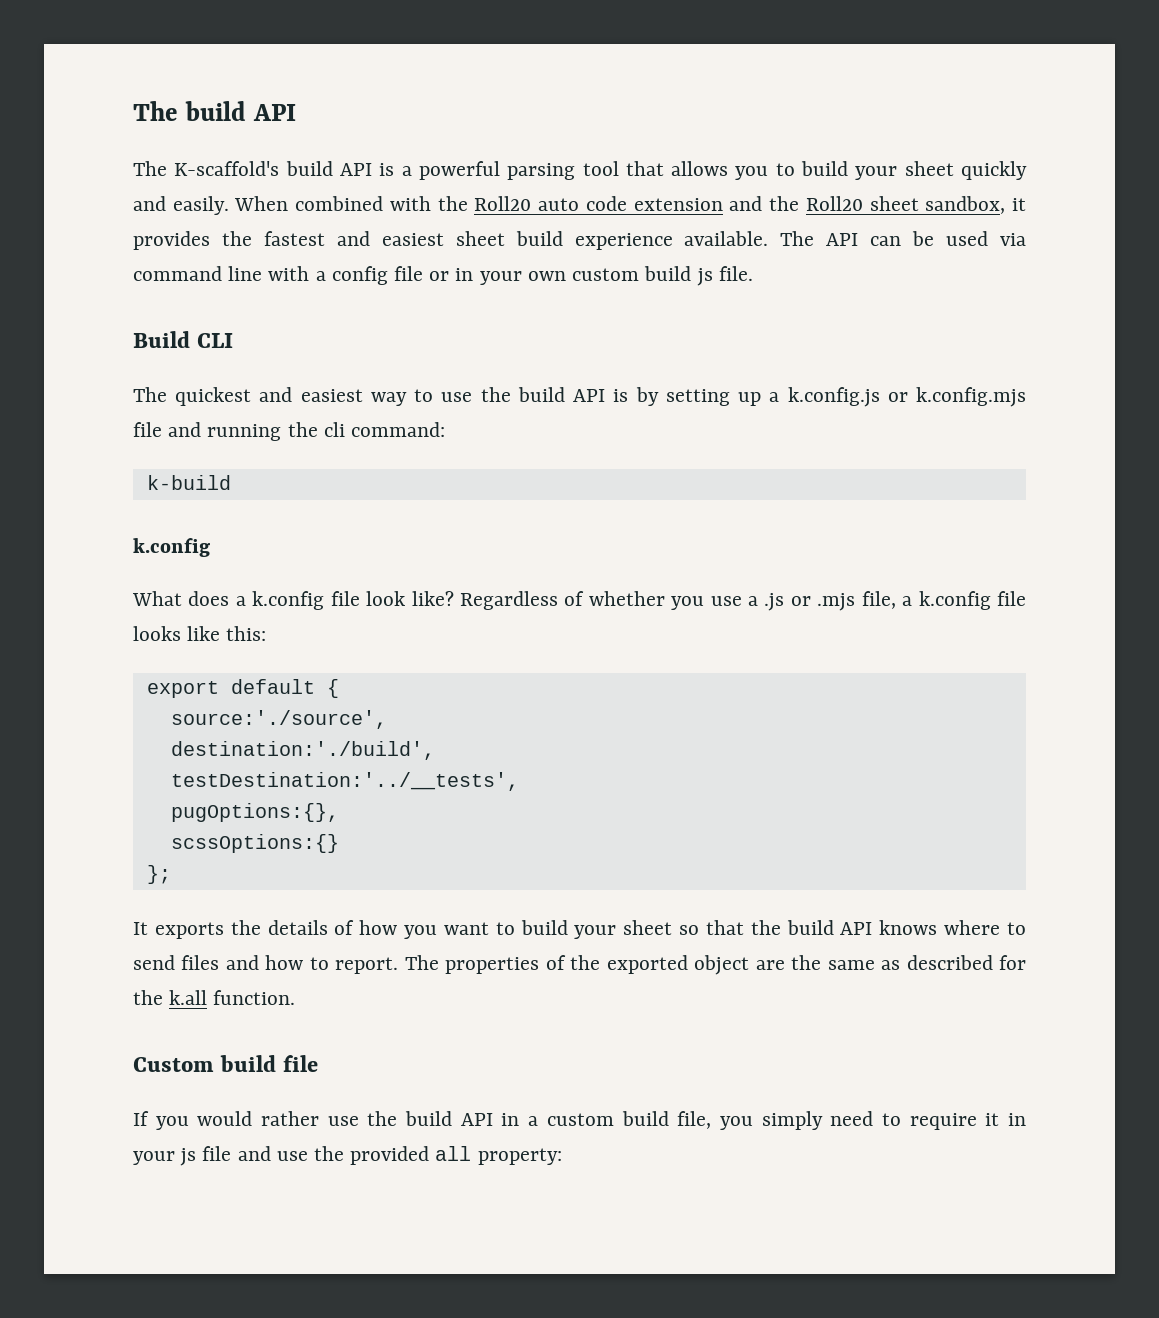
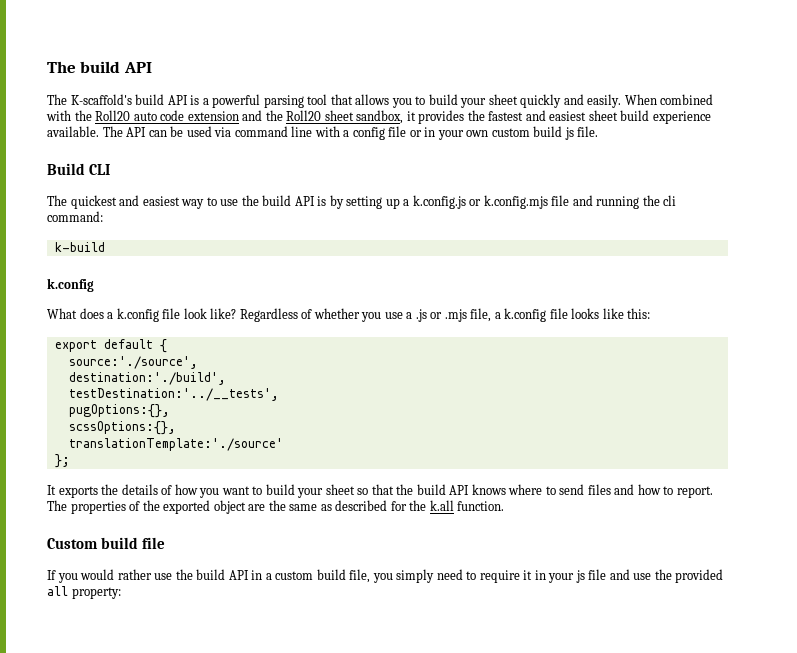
[170,834,339,853] scssOptions:{} -> [68,421,176,435] [68,438,283,451] scssOptions:{}, // translationTemplate:'./source'

